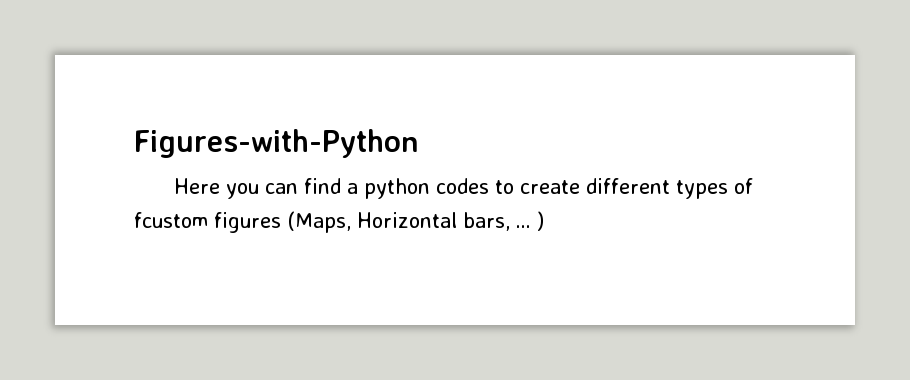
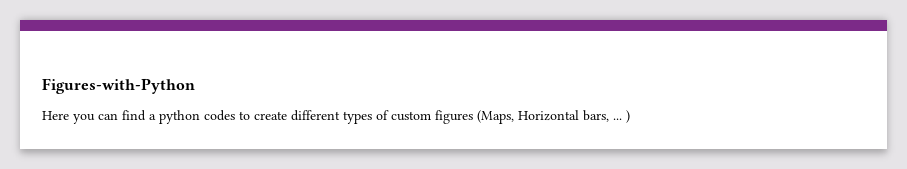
[134,212,208,228] fcustom -> [391,111,431,121] custom

